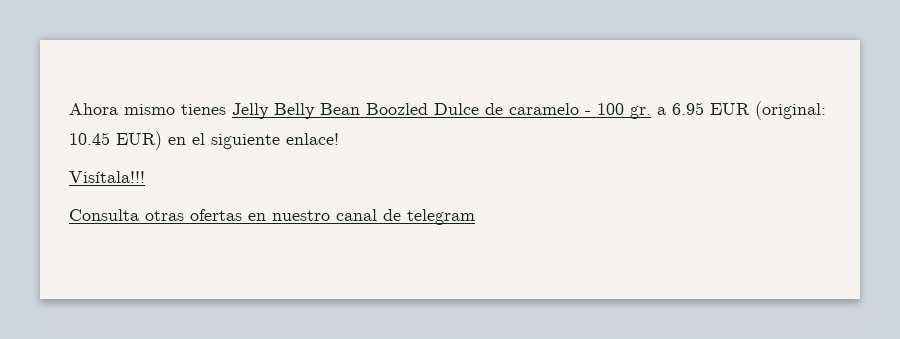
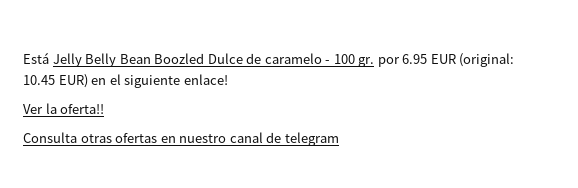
[69,103,226,115] Ahora mismo tienes -> [23,52,49,64] Está
[657,107,666,115] a -> [377,57,400,67] por
[69,171,145,183] Visítala!!! -> [23,103,105,114] Ver la oferta!!

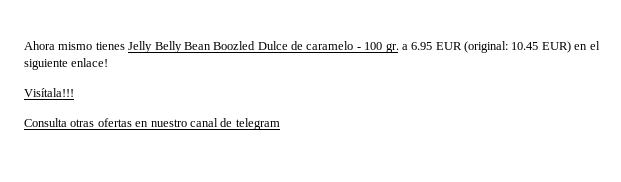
[23,52,49,64] Está -> [24,41,125,50] Ahora mismo tienes
[377,57,400,67] por -> [401,44,408,50] a
[23,103,105,114] Ver la oferta!! -> [24,88,74,97] Visítala!!!

